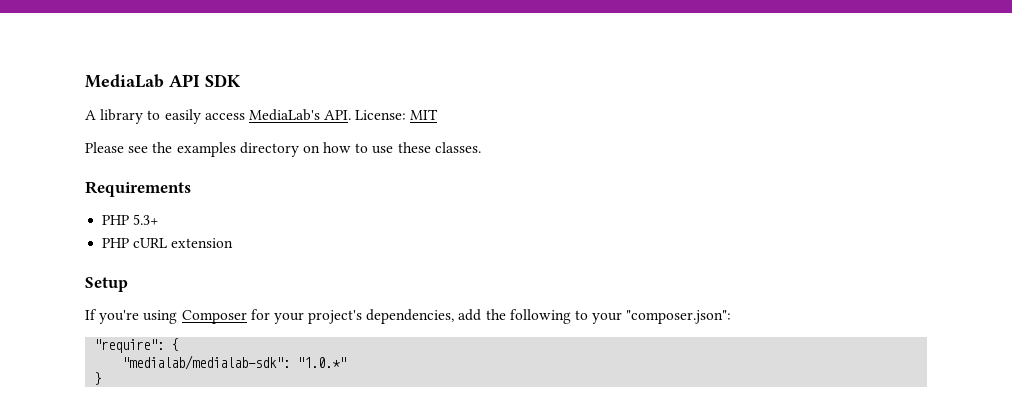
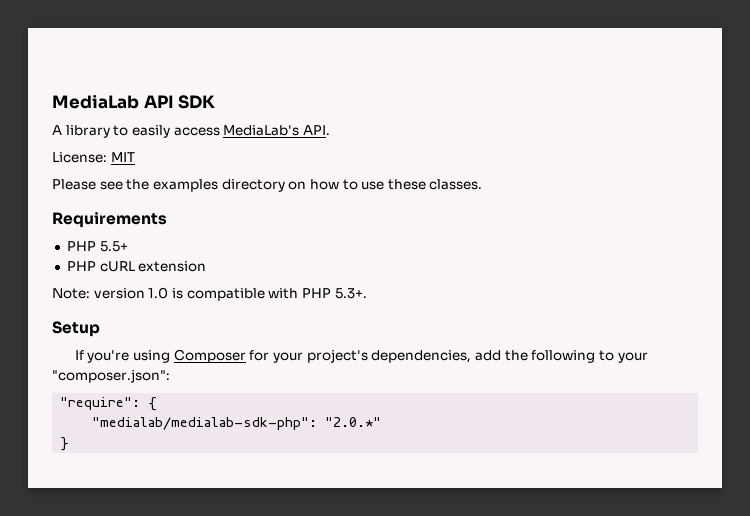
(352, 115) none -> (330, 130) //
[133,214,160,225] 5.3+ -> [99,241,128,252] 5.5+
(234, 243) none -> [52,287,367,301] // Note: version 1.0 is compatible with PHP 5.3+.
[122,355,347,370] "medialab/medialab-sdk": "1.0.*" -> [92,417,382,430] "medialab/medialab-sdk-php": "2.0.*"

